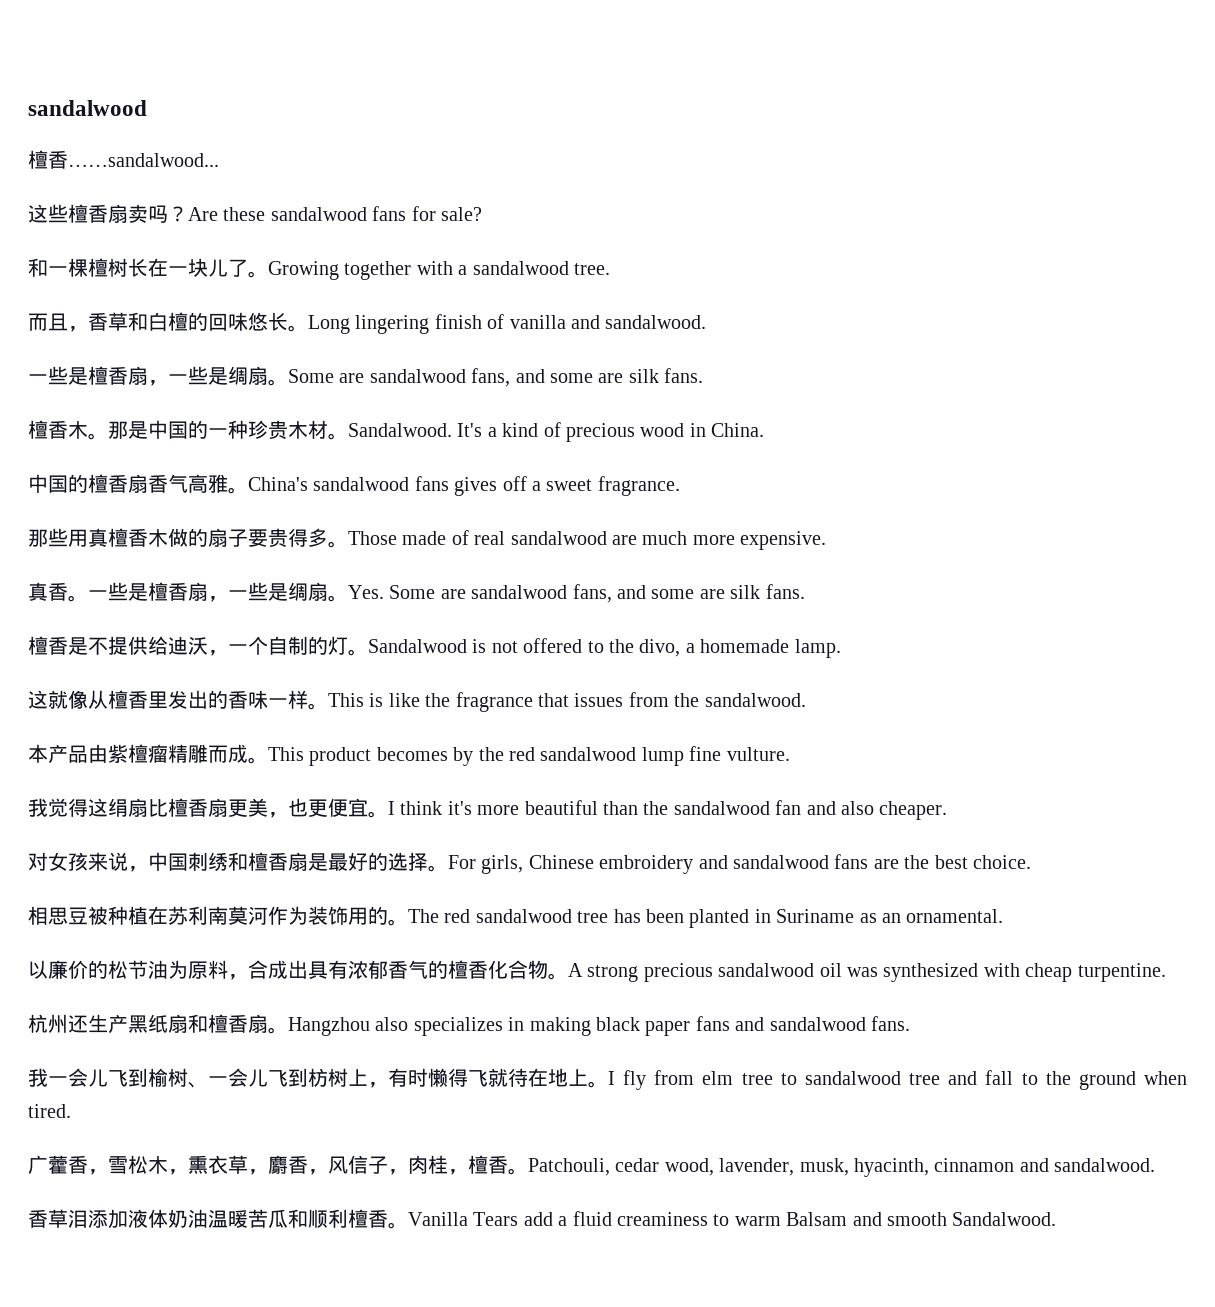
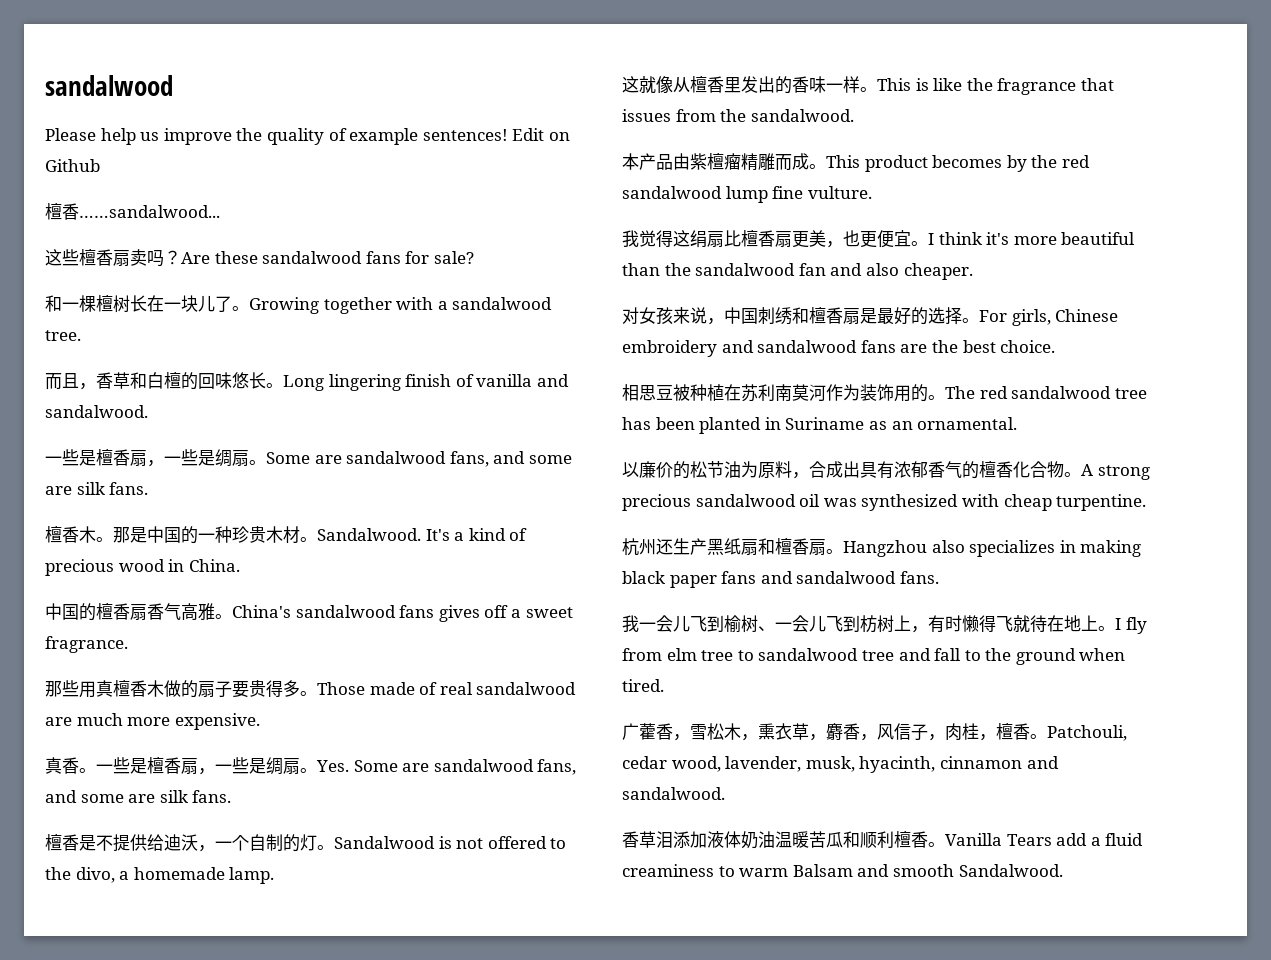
[28,100,147,116] sandalwood -> [45,75,173,96] [45,128,570,145] [45,159,100,172] sandalwood // Please help us improve the quality of example sentences! Edit on Github

